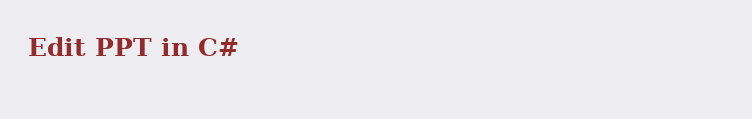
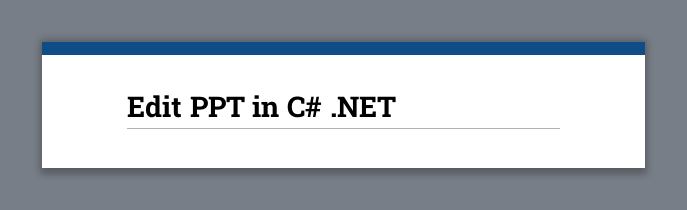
(239, 47) none -> [329,96,396,117] .NET

